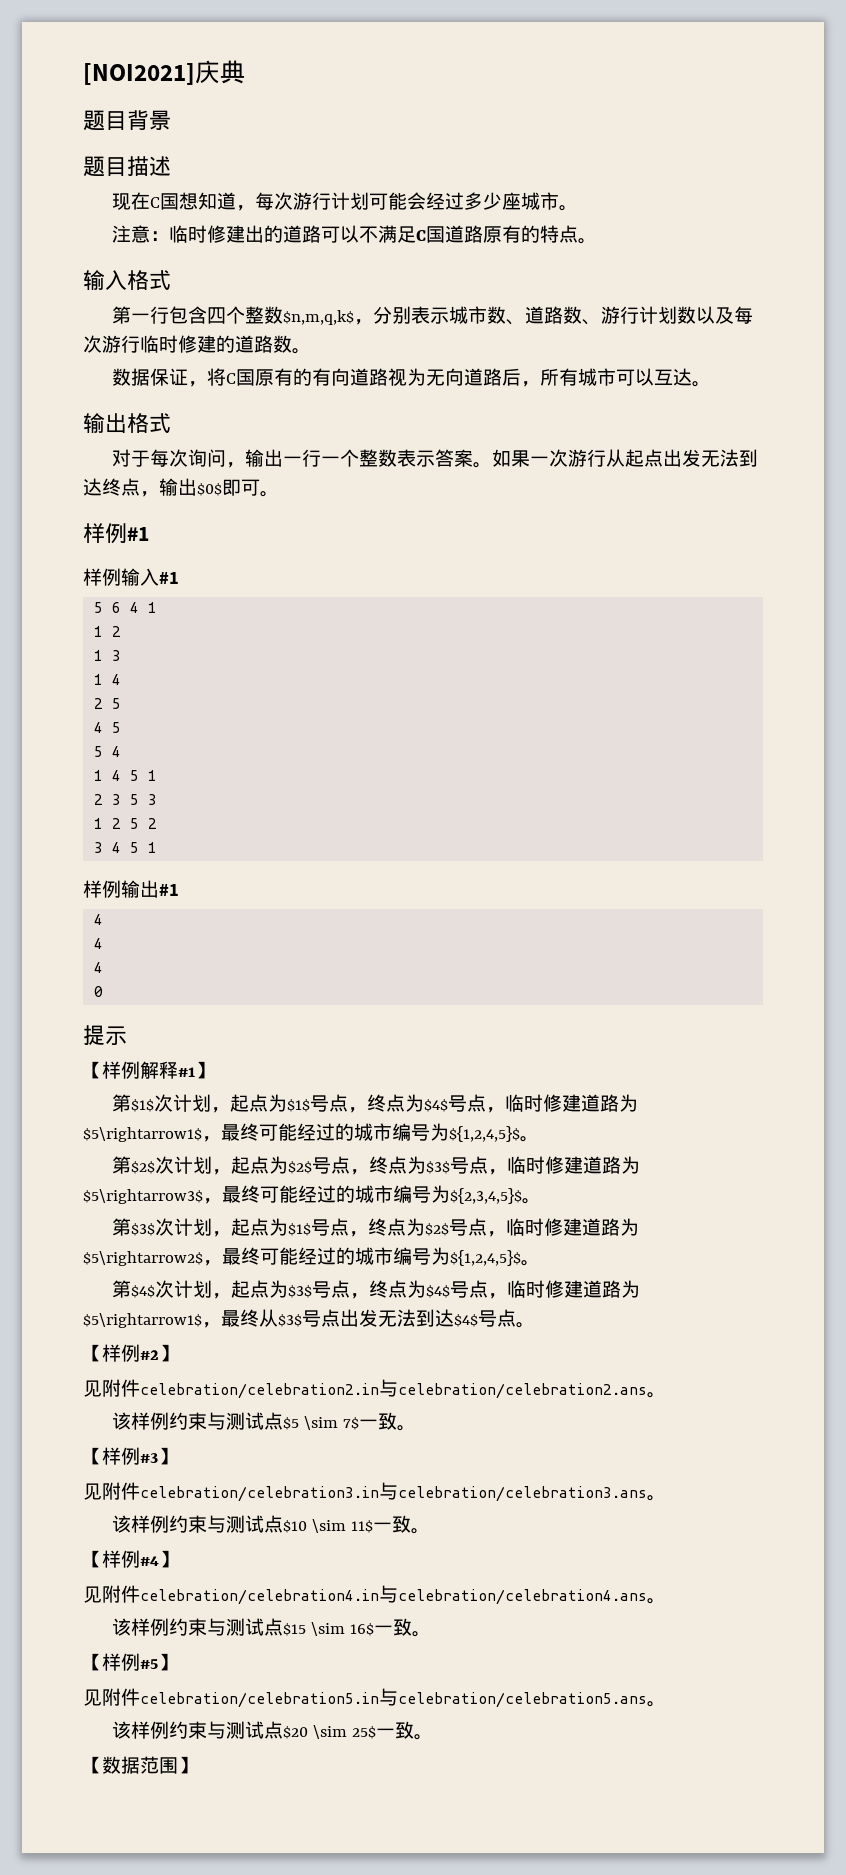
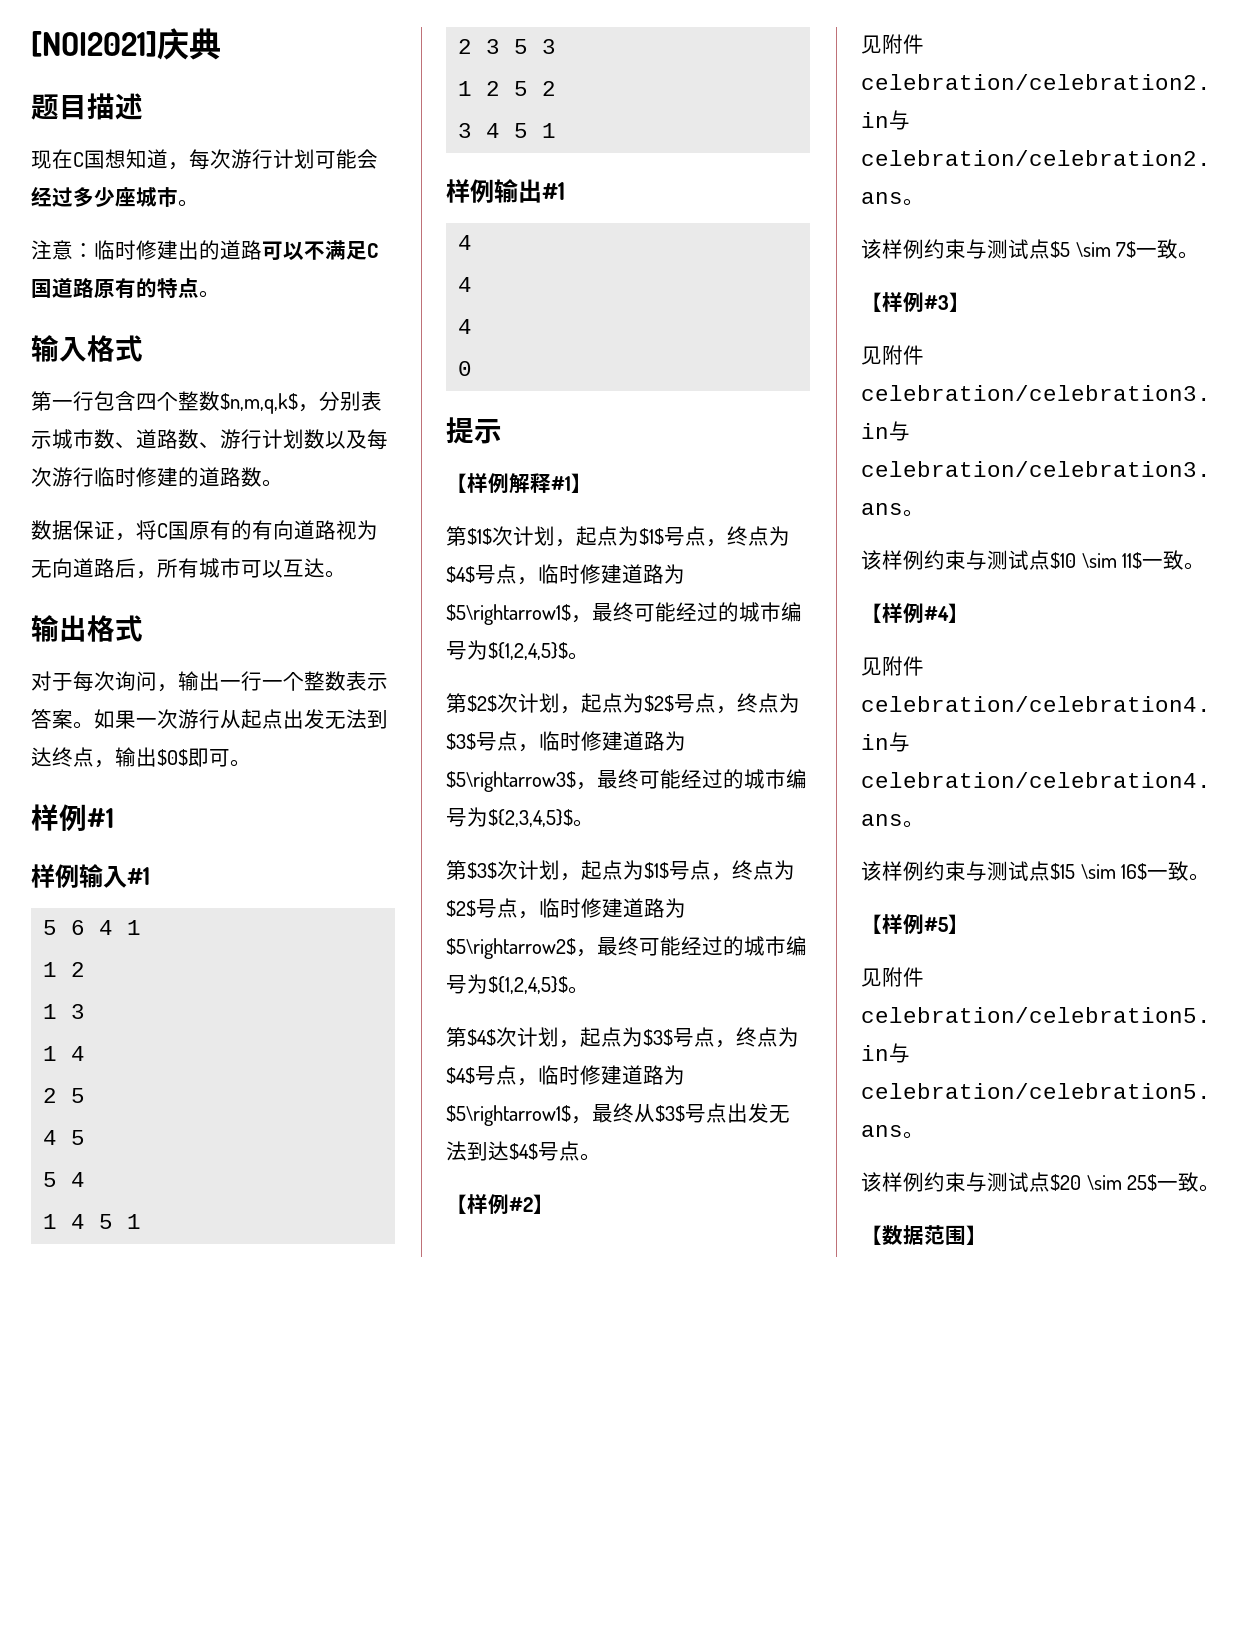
[83,110,171,131] // 题目背景 -> (221, 44) none

